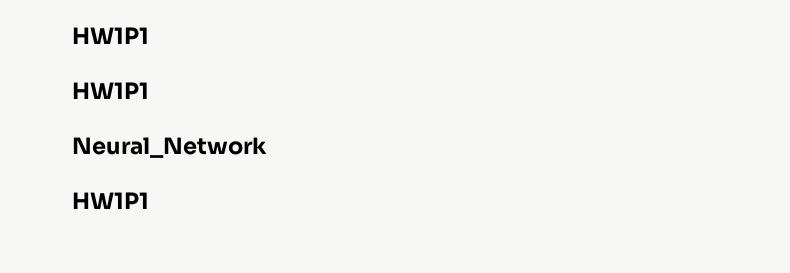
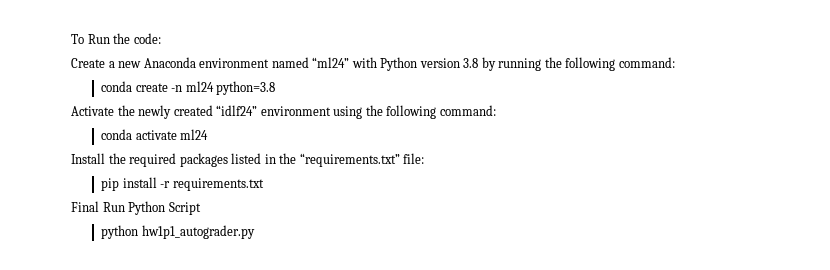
[72,27,149,44] [72,82,149,99] [72,137,267,158] [72,192,149,209] HW1P1 // HW1P1 // Neural_Network // HW1P1 -> [71,33,161,44] [71,57,675,71] [101,81,276,95] [71,105,496,119] [101,129,209,140] [71,153,425,167] [101,177,264,191] [71,201,201,215] [101,225,255,239] To Run the code: // Create a new Anaconda environment named “ml24” with Python version 3.8 by running the following command: // conda create -n ml24 python=3.8 // Activate the newly created “idlf24” environment using the following command: // conda activate ml24 // Install the required packages listed in the “requirements.txt” file: // pip install -r requirements.txt // Final Run Python Script // python hw1p1_autograder.py

